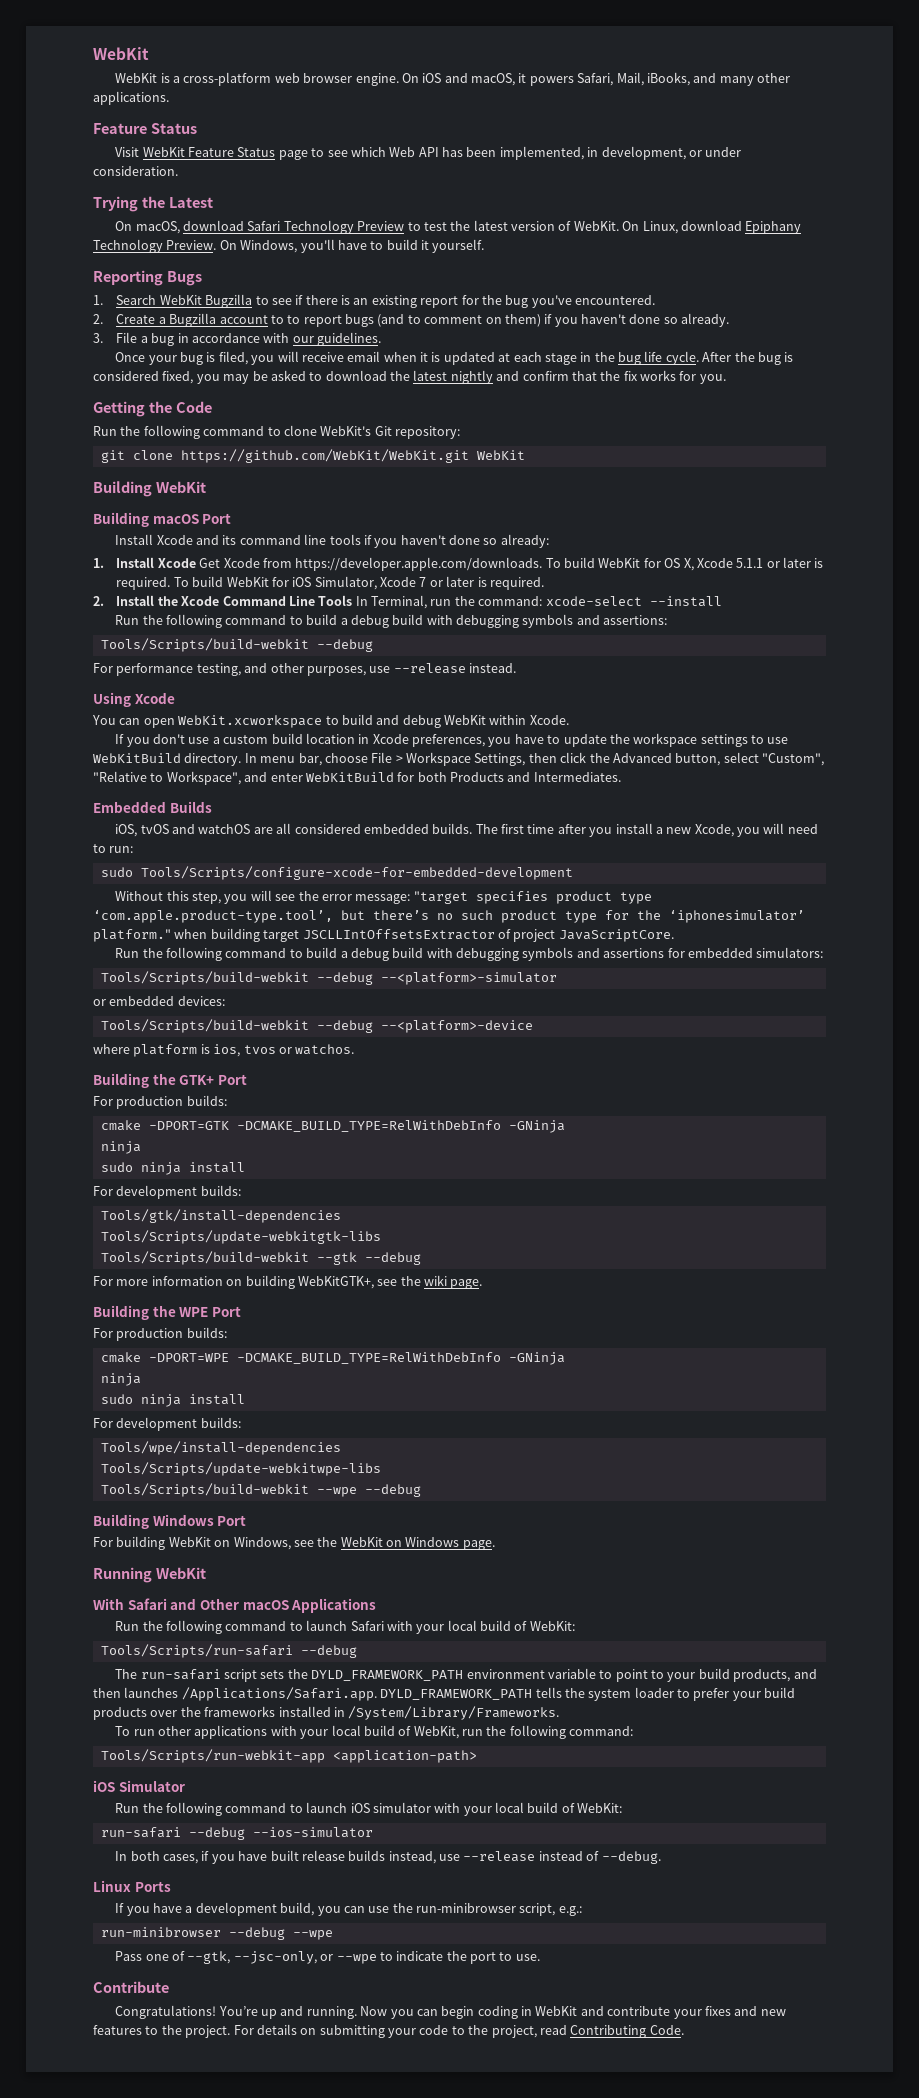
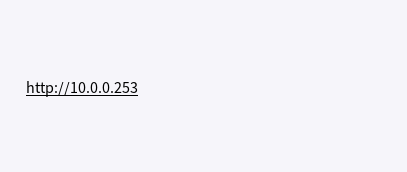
[93,47,149,60] [115,72,791,86] [93,91,169,105] [93,123,197,134] [115,146,742,160] [93,166,178,176] [93,196,213,212] [115,220,802,234] [93,239,485,253] [93,270,202,286] [93,294,656,308] [93,313,730,327] [93,332,382,346] [115,351,794,365] [93,370,726,384] [93,401,212,417] [93,425,460,439] [100,449,525,463] [93,481,206,497] [93,512,232,527] [115,534,549,548] [93,557,824,571] [116,576,544,590] [93,595,722,609] [115,614,668,628] [100,638,373,652] [93,663,516,676] [93,692,175,707] [92,714,569,728] [115,733,789,747] [93,752,824,766] [93,771,621,785] [93,801,212,813] [115,823,818,837] [93,844,134,853] [100,866,573,880] [115,890,652,904] [93,910,805,923] [93,928,674,942] [115,947,824,961] [100,971,557,985] [93,996,225,1006] [100,1019,533,1033] [93,1044,355,1057] [93,1073,247,1088] [93,1095,227,1109] [100,1120,565,1133] [100,1141,141,1154] [100,1162,245,1175] [93,1185,241,1199] [100,1209,341,1223] [100,1230,381,1244] [100,1251,421,1265] [93,1275,483,1289] [93,1305,241,1320] [93,1327,227,1341] [100,1352,565,1365] [100,1373,141,1386] [100,1394,245,1407] [93,1417,241,1431] [100,1441,341,1455] [100,1462,381,1476] [100,1483,421,1497] [93,1514,247,1529] [93,1536,495,1550] [93,1567,206,1583] [93,1598,377,1613] [115,1620,575,1634] [100,1644,357,1658] [115,1668,817,1682] [93,1687,796,1701] [93,1706,560,1720] [115,1725,634,1739] [100,1749,477,1763] [93,1780,185,1792] [115,1802,623,1816] [100,1827,373,1840] [115,1850,661,1864] [93,1880,171,1892] [115,1902,582,1916] [100,1927,333,1940] [115,1951,540,1964] [93,1981,169,1993] [115,2005,786,2019] [93,2024,684,2038] WebKit // WebKit is a cross-platform web browser engine. On iOS and macOS, it powers Safari, Mail, iBooks, and many other applications. // Feature Status // Visit WebKit Feature Status page to see which Web API has been implemented, in development, or under consideration. // Trying the Latest // On macOS, download Safari Technology Preview to test the latest version of WebKit. On Linux, download Epiphany Technology Preview. On Windows, you'll have to build it yourself. // Reporting Bugs // 1. Search WebKit Bugzilla to see if there is an existing report for the bug you've encountered. // 2. Create a Bugzilla account to to report bugs (and to comment on them) if you haven't done so already. // 3. File a bug in accordance with our guidelines. // Once your bug is filed, you will receive email when it is updated at each stage in the bug life cycle. After the bug is considered fixed, you may be asked to download the latest nightly and confirm that the fix works for you. // Getting the Code // Run the following command to clone WebKit's Git repository: // git clone https://github.com/WebKit/WebKit.git WebKit // Building WebKit // Building macOS Port // Install Xcode and its command line tools if you haven't done so already: // 1. Install Xcode Get Xcode from https://developer.apple.com/downloads. To build WebKit for OS X, Xcode 5.1.1 or later is required. To build WebKit for iOS Simulator, Xcode 7 or later is required. // 2. Install the Xcode Command Line Tools In Terminal, run the command: xcode-select --install // Run the following command to build a debug build with debugging symbols and assertions: // Tools/Scripts/build-webkit --debug // For performance testing, and other purposes, use --release instead. // Using Xcode // You can open WebKit.xcworkspace to build and debug WebKit within Xcode. // If you don't use a custom build location in Xcode preferences, you have to update the workspace settings to use WebKitBuild directory. In menu bar, choose File > Workspace Settings, then click the Advanced button, select "Custom", "Relative to Workspace", and enter WebKitBuild for both Products and Intermediates. // Embedded Builds // iOS, tvOS and watchOS are all considered embedded builds. The first time after you install a new Xcode, you will need to run: // sudo Tools/Scripts/configure-xcode-for-embedded-development // Without this step, you will see the error message: "target specifies product type ‘com.apple.product-type.tool’, but there’s no such product type for the ‘iphonesimulator’ platform." when building target JSCLLIntOffsetsExtractor of project JavaScriptCore. // Run the following command to build a debug build with debugging symbols and assertions for embedded simulators: // Tools/Scripts/build-webkit --debug --<platform>-simulator // or embedded devices: // Tools/Scripts/build-webkit --debug --<platform>-device // where platform is ios, tvos or watchos. // Building the GTK+ Port // For production builds: // cmake -DPORT=GTK -DCMAKE_BUILD_TYPE=RelWithDebInfo -GNinja // ninja // sudo ninja install // For development builds: // Tools/gtk/install-dependencies // Tools/Scripts/update-webkitgtk-libs // Tools/Scripts/build-webkit --gtk --debug // For more information on building WebKitGTK+, see the wiki page. // Building the WPE Port // For production builds: // cmake -DPORT=WPE -DCMAKE_BUILD_TYPE=RelWithDebInfo -GNinja // ninja // sudo ninja install // For development builds: // Tools/wpe/install-dependencies // Tools/Scripts/update-webkitwpe-libs // Tools/Scripts/build-webkit --wpe --debug // Building Windows Port // For building WebKit on Windows, see the WebKit on Windows page. // Running WebKit // With Safari and Other macOS Applications // Run the following command to launch Safari with your local build of WebKit: // Tools/Scripts/run-safari --debug // The run-safari script sets the DYLD_FRAMEWORK_PATH environment variable to point to your build products, and then launches /Applications/Safari.app. DYLD_FRAMEWORK_PATH tells the system loader to prefer your build products over the frameworks installed in /System/Library/Frameworks. // To run other applications with your local build of WebKit, run the following command: // Tools/Scripts/run-webkit-app <application-path> // iOS Simulator // Run the following command to launch iOS simulator with your local build of WebKit: // run-safari --debug --ios-simulator // In both cases, if you have built release builds instead, use --release instead of --debug. // Linux Ports // If you have a development build, you can use the run-minibrowser script, e.g.: // run-minibrowser --debug --wpe // Pass one of --gtk, --jsc-only, or --wpe to indicate the port to use. // Contribute // Congratulations! You’re up and running. Now you can begin coding in WebKit and contribute your fixes and new features to the project. For details on submitting your code to the project, read Contributing Code. -> [26,81,138,97] http://10.0.0.253

